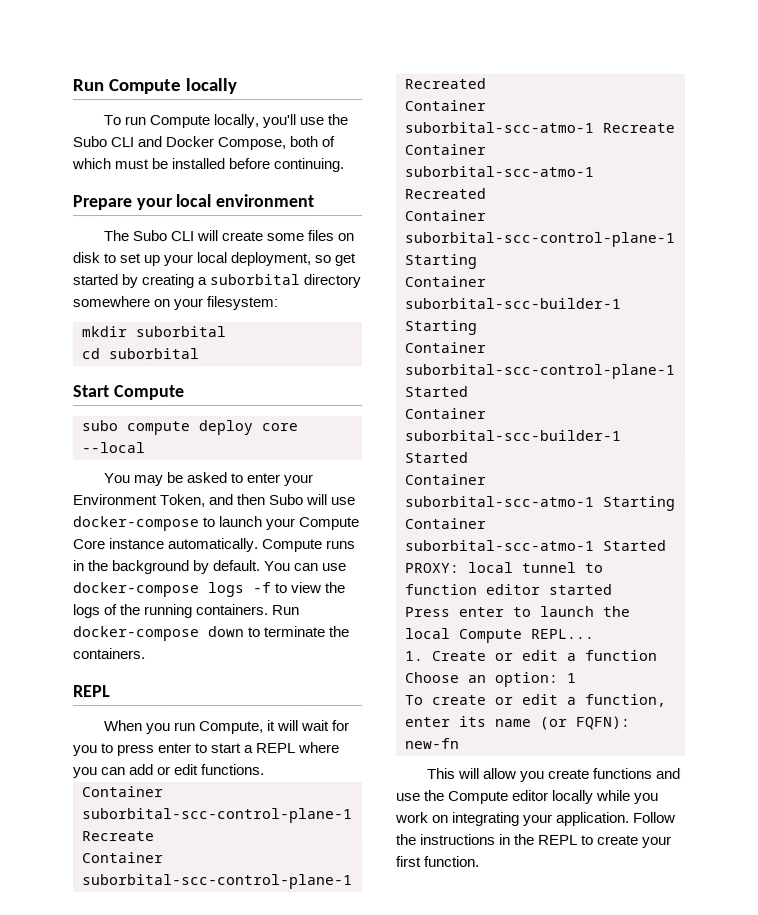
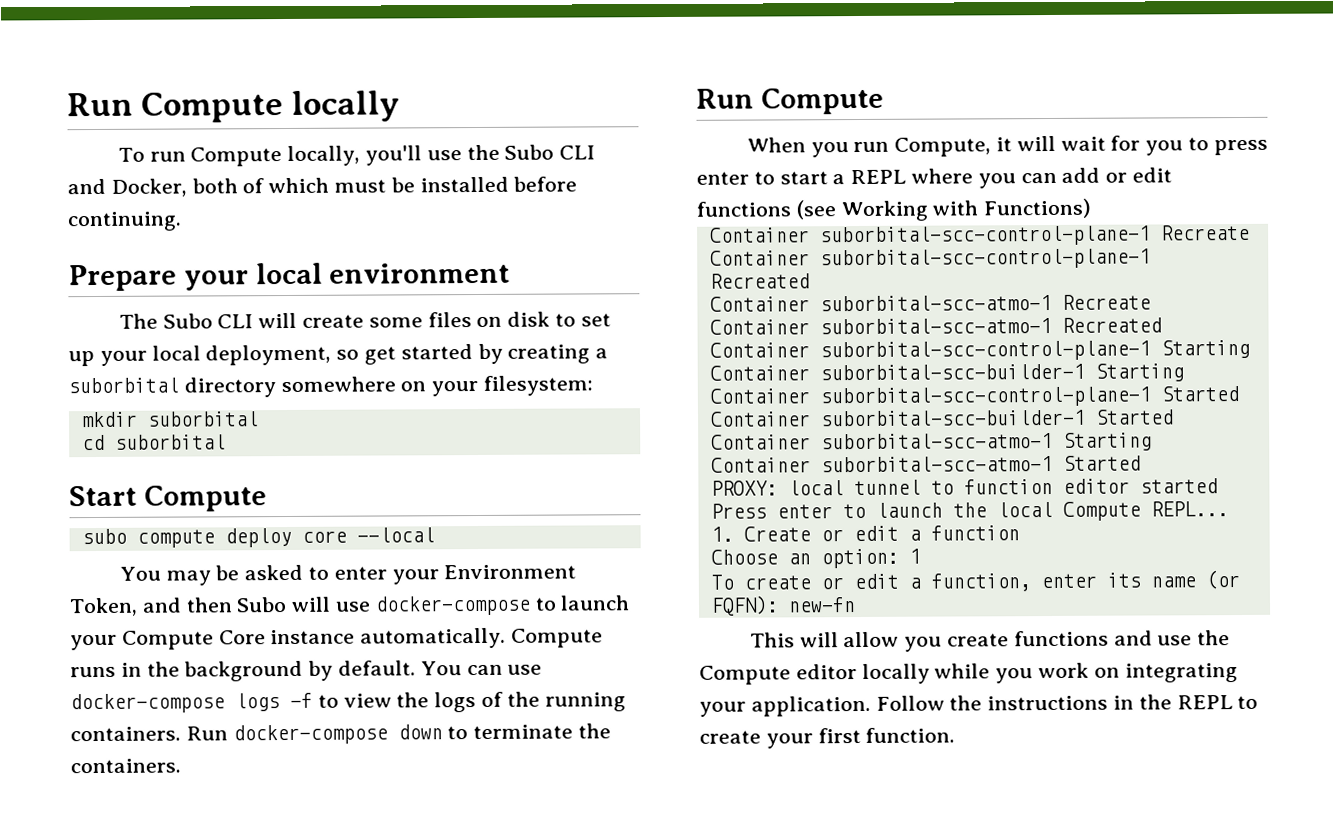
[165,136,287,151] Docker Compose, -> [110,178,187,197] Docker,
[73,685,111,698] REPL -> [696,87,884,115] Run Compute
[201,764,266,776] functions. -> [696,198,1092,222] functions (see Working with Functions)

